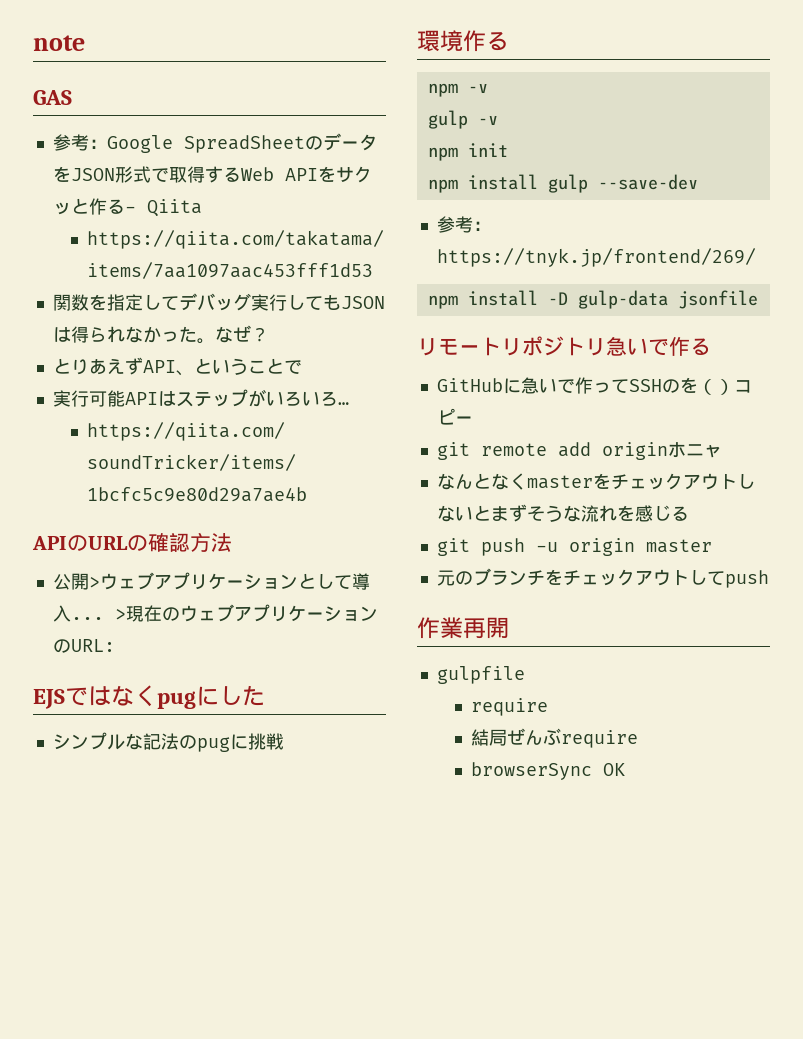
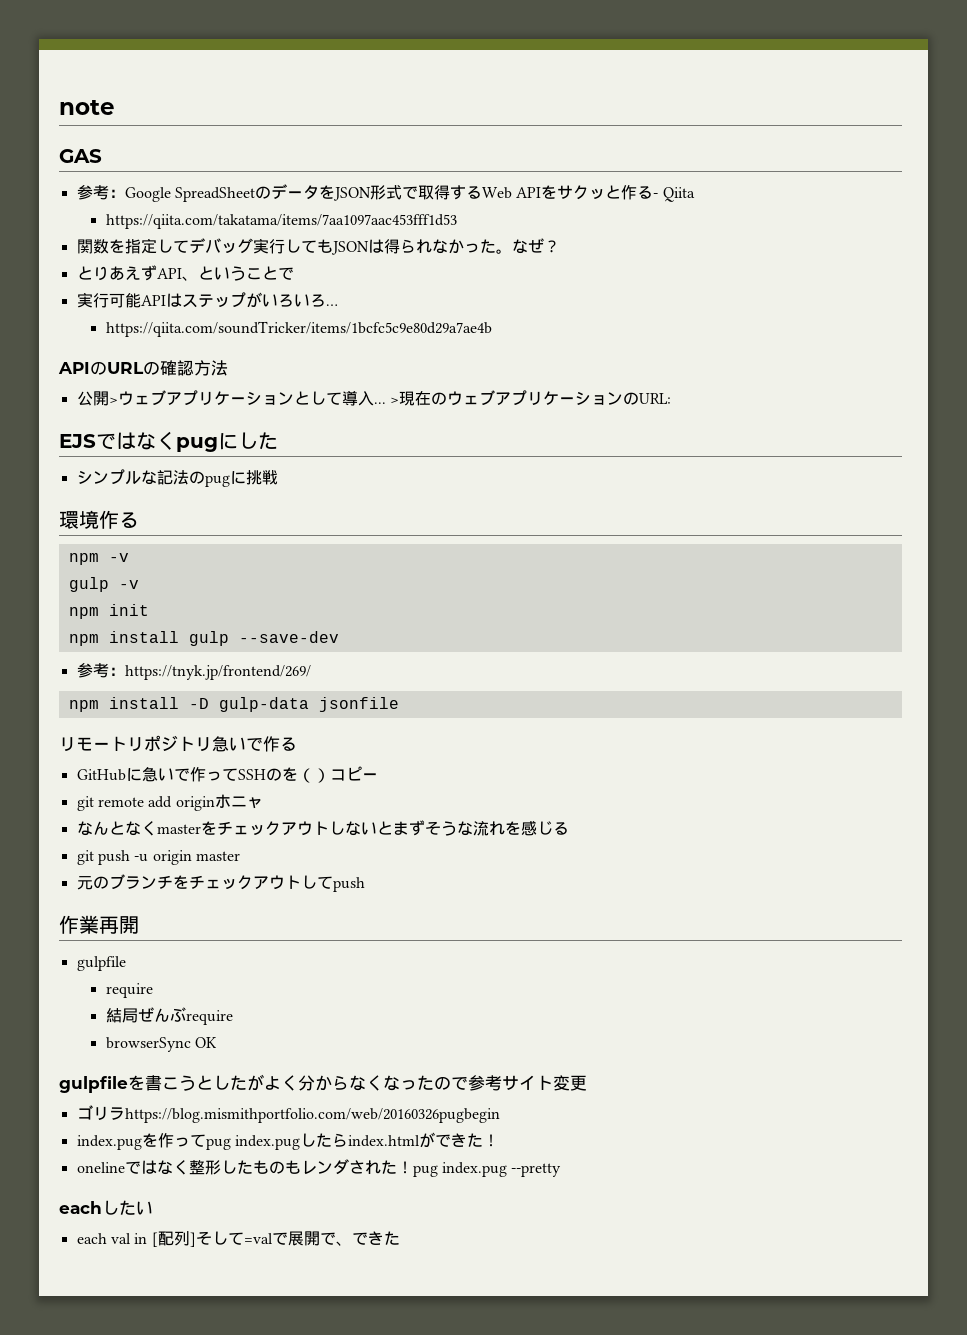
(626, 769) none -> [59,1074,587,1093] [76,1105,500,1123] [76,1132,499,1150] [76,1159,562,1177] [59,1200,153,1215] [76,1231,400,1247] // gulpfileを書こうとしたがよく分からなくなったので参考サイト変更 // ゴリラhttps://blog.mismithportfolio.com/web/20160326pugbegin // index.pugを作ってpug index.pugしたらindex.htmlができた！ // onelineではなく整形したものもレンダされた！pug index.pug --pretty // eachしたい // each val in [配列]そして=valで展開で、できた

